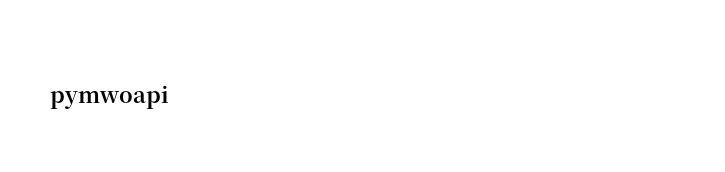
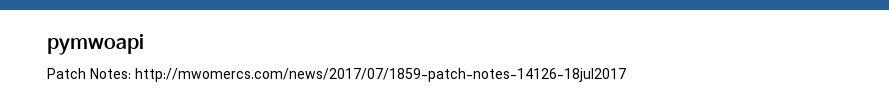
(169, 97) none -> [47,68,626,82] // Patch Notes: http://mwomercs.com/news/2017/07/1859-patch-notes-14126-18jul2017

